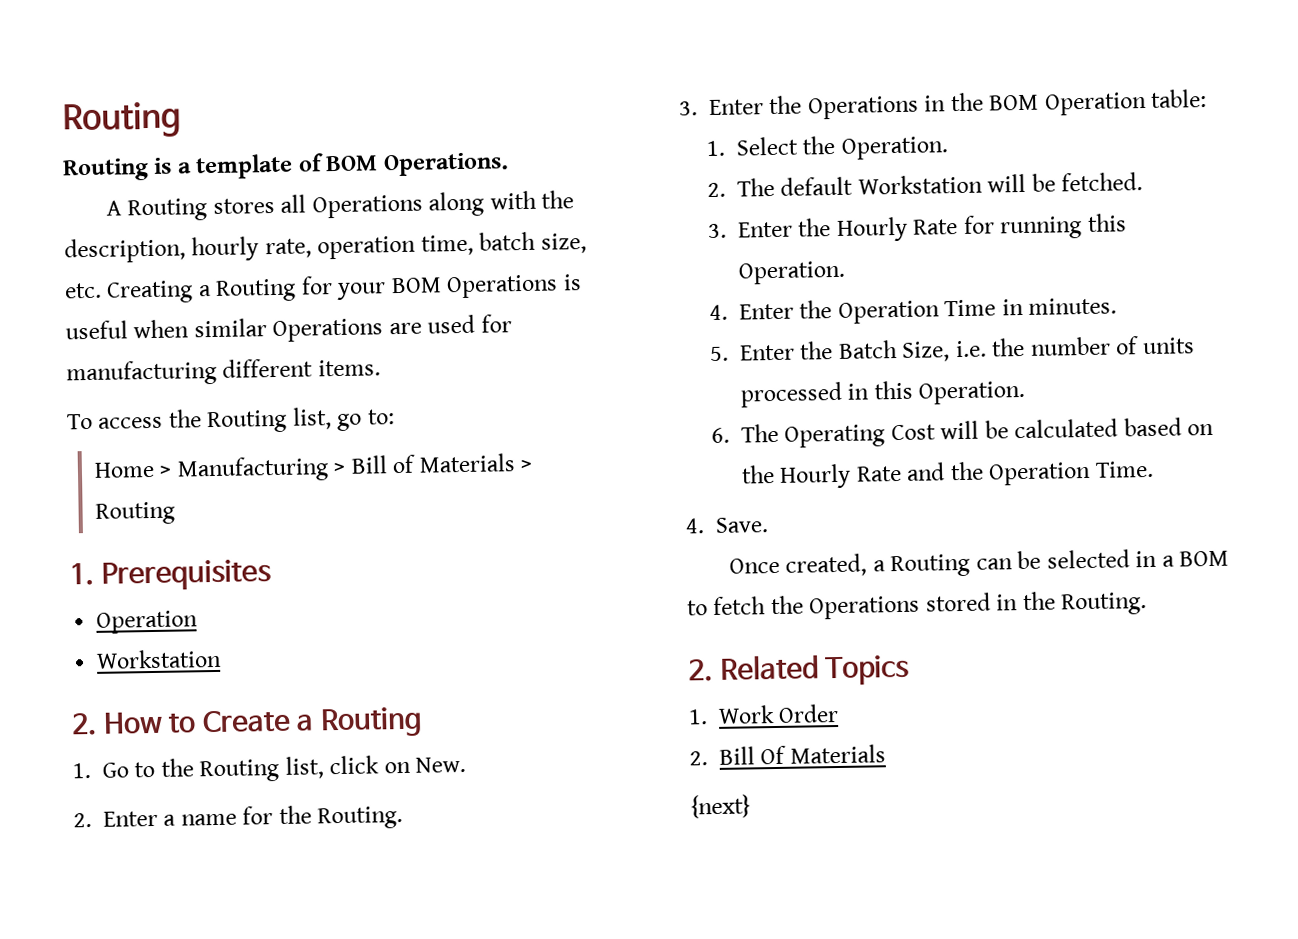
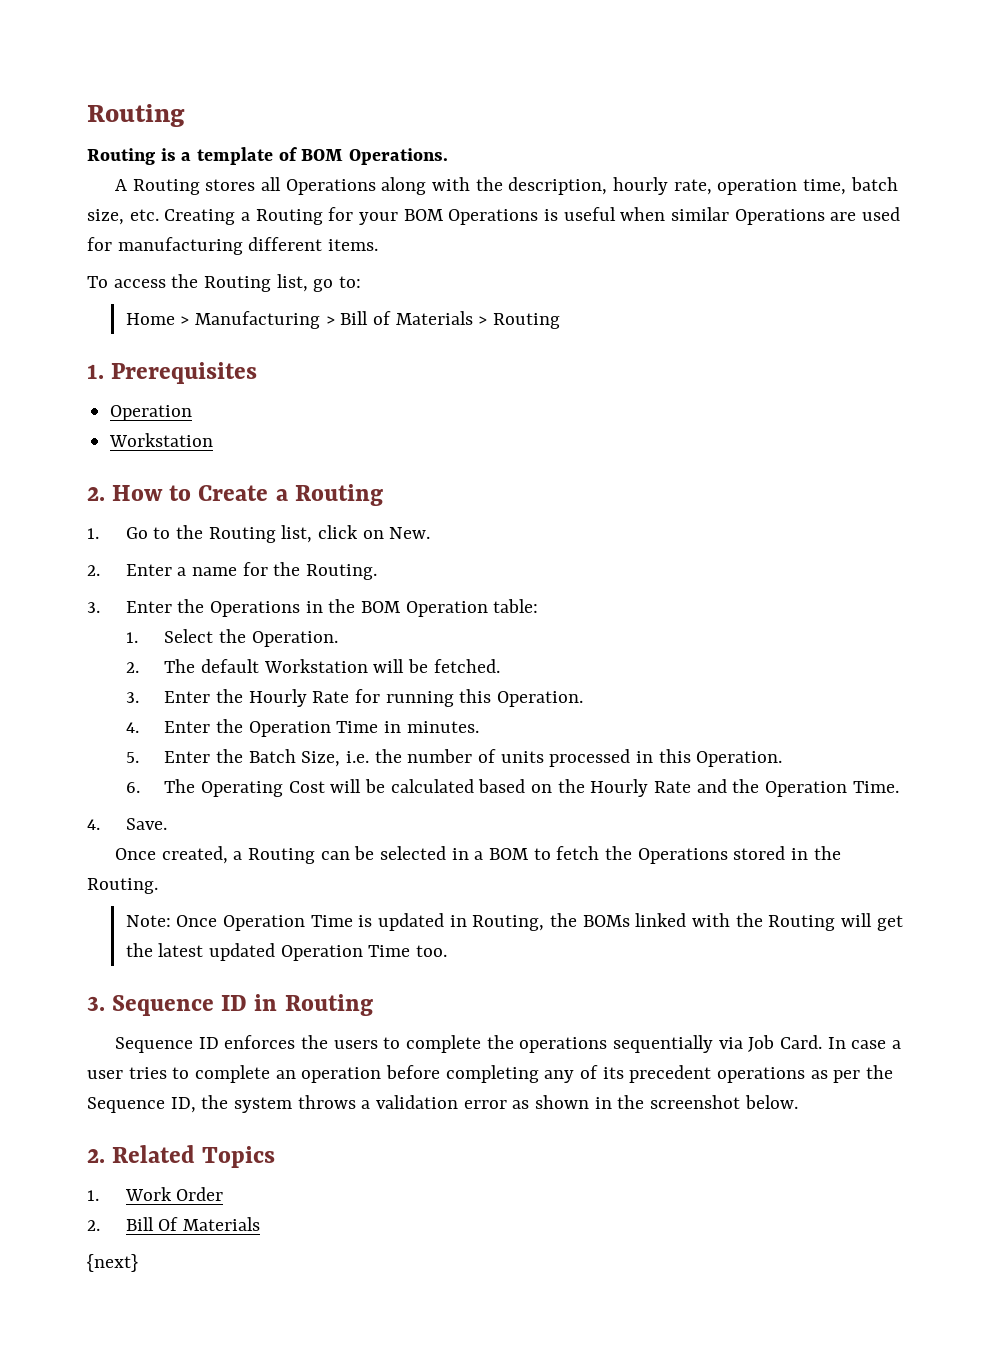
(1148, 604) none -> [125,913,903,931] [125,943,447,961] [87,994,373,1016] [115,1035,902,1053] [87,1065,894,1083] [87,1095,798,1113] // Note: Once Operation Time is updated in Routing, the BOMs linked with the Routing will get the latest updated Operation Time too. // 3. Sequence ID in Routing // Sequence ID enforces the users to complete the operations sequentially via Job Card. In case a user tries to complete an operation before completing any of its precedent operations as per the Sequence ID, the system throws a validation error as shown in the screenshot below.

